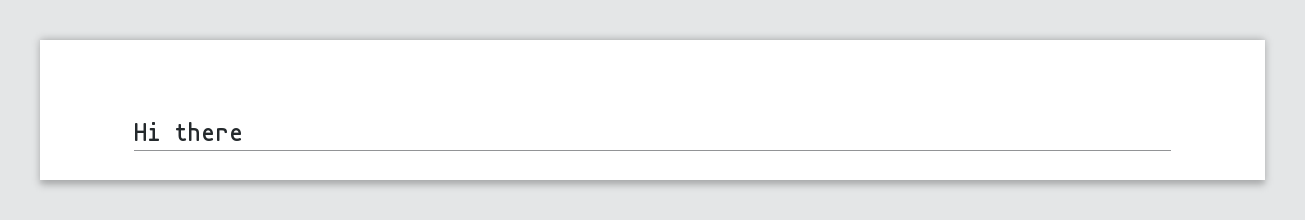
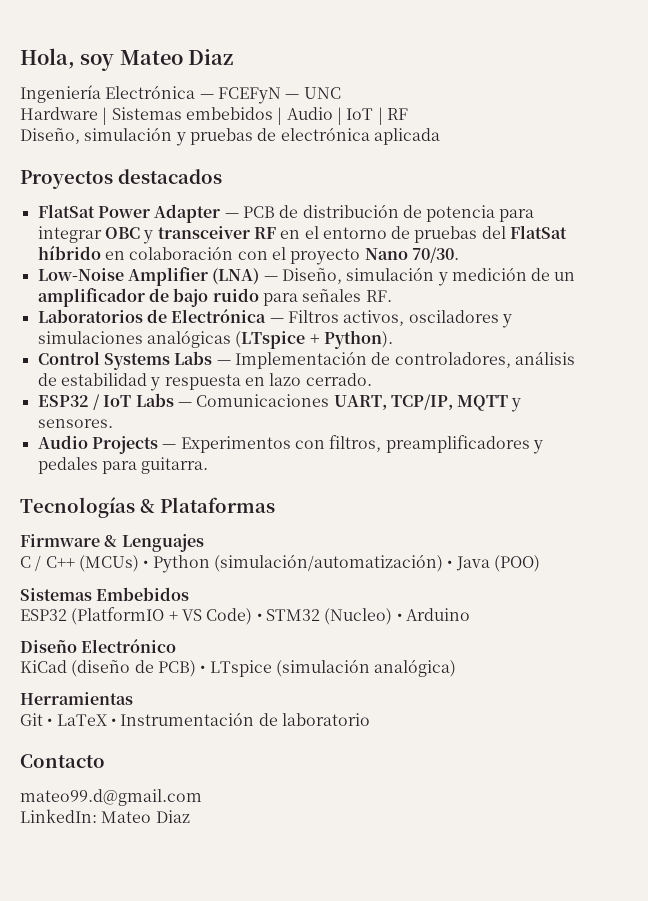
[134,122,243,141] Hi there -> [20,48,234,71] [20,85,341,104] [20,107,408,125] [20,127,440,146] [20,169,222,189] [37,204,535,223] [37,225,568,244] [37,246,459,265] [37,267,576,286] [37,288,392,307] [37,309,512,328] [37,330,393,349] [37,351,575,370] [37,373,372,391] [37,393,522,412] [37,419,113,428] [37,435,543,454] [37,457,209,474] [20,497,275,518] [20,534,204,552] [20,554,540,573] [20,587,190,601] [20,607,470,625] [20,639,177,653] [20,659,457,677] [20,692,133,705] [20,712,370,726] [20,754,105,768] [20,789,202,806] [20,809,190,823] Hola, soy Mateo Diaz // Ingeniería Electrónica — FCEFyN — UNC // Hardware | Sistemas embebidos | Audio | IoT | RF // Diseño, simulación y pruebas de electrónica aplicada // Proyectos destacados // FlatSat Power Adapter — PCB de distribución de potencia para integrar OBC y transceiver RF en el entorno de pruebas del FlatSat híbrido en colaboración con el proyecto Nano 70/30. // Low-Noise Amplifier (LNA) — Diseño, simulación y medición de un amplificador de bajo ruido para señales RF. // Laboratorios de Electrónica — Filtros activos, osciladores y simulaciones analógicas (LTspice + Python). // Control Systems Labs — Implementación de controladores, análisis de estabilidad y respuesta en lazo cerrado. // ESP32 / IoT Labs — Comunicaciones UART, TCP/IP, MQTT y sensores. // Audio Projects — Experimentos con filtros, preamplificadores y pedales para guitarra. // Tecnologías & Plataformas // Firmware & Lenguajes // C / C++ (MCUs) • Python (simulación/automatización) • Java (POO) // Sistemas Embebidos // ESP32 (PlatformIO + VS Code) • STM32 (Nucleo) • Arduino // Diseño Electrónico // KiCad (diseño de PCB) • LTspice (simulación analógica) // Herramientas // Git • LaTeX • Instrumentación de laboratorio // Contacto // mateo99.d@gmail.com // LinkedIn: Mateo Diaz

